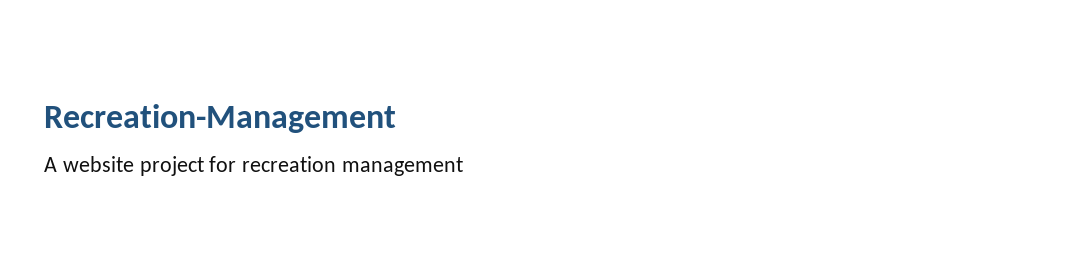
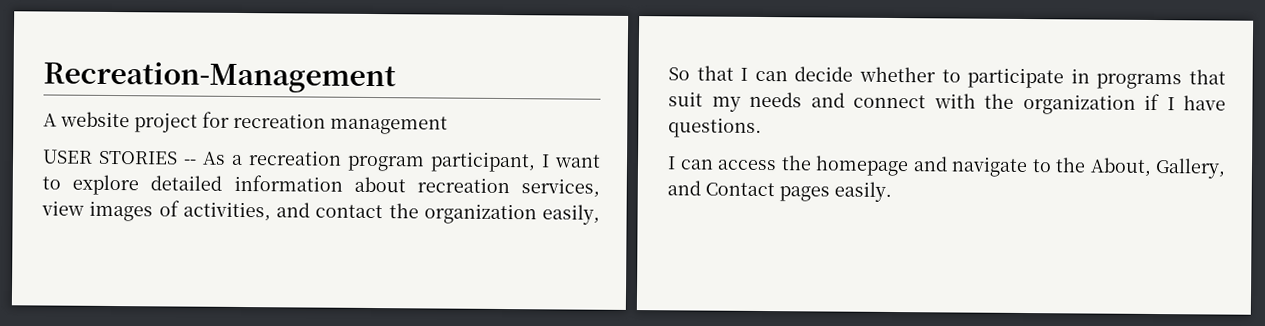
(464, 166) none -> [42,149,601,173] [42,174,600,198] [41,200,600,225] [668,65,1226,90] [668,91,1226,115] [668,117,762,138] [667,155,1226,179] [667,180,892,202] // USER STORIES -- As a recreation program participant, I want to explore detailed information about recreation services, view images of activities, and contact the organization easily, So that I can decide whether to participate in programs that suit my needs and connect with the organization if I have questions. // I can access the homepage and navigate to the About, Gallery, and Contact pages easily.

